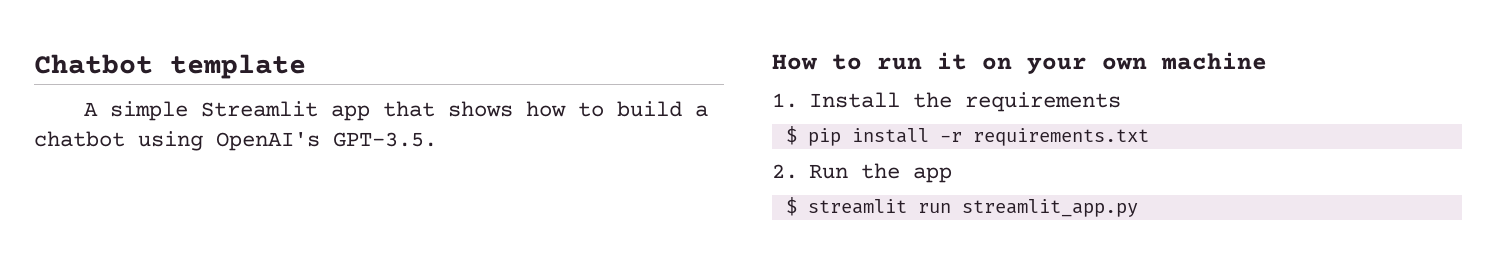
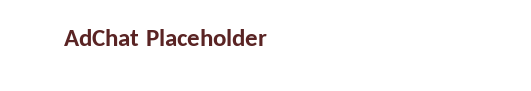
[34,54,306,79] [84,101,709,121] [34,131,437,151] [772,52,1267,74] [772,92,1122,112] [785,126,1149,146] [772,163,953,183] [785,197,1138,217] Chatbot template // A simple Streamlit app that shows how to build a chatbot using OpenAI's GPT-3.5. // How to run it on your own machine // 1. Install the requirements // $ pip install -r requirements.txt // 2. Run the app // $ streamlit run streamlit_app.py -> [64,29,267,46] AdChat Placeholder

